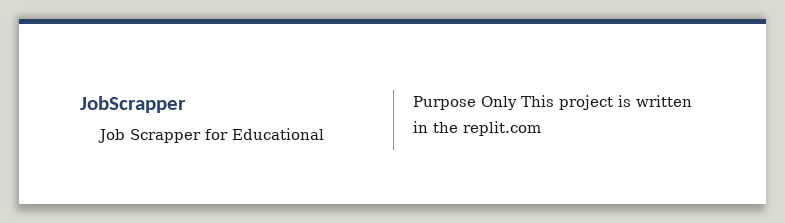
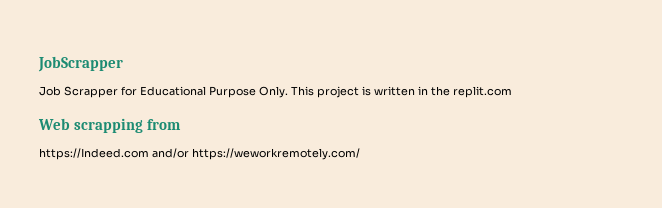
[481,96,517,110] Only -> [259,86,288,98] Only.
(541, 128) none -> [38,118,182,133] [39,148,360,160] // Web scrapping from // https://Indeed.com and/or https://weworkremotely.com/

